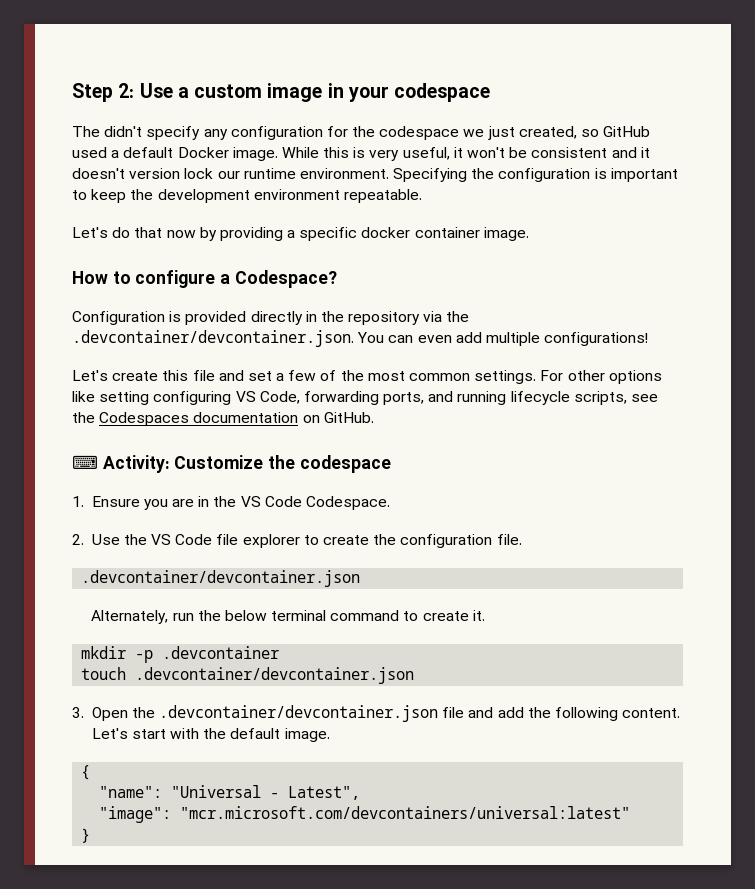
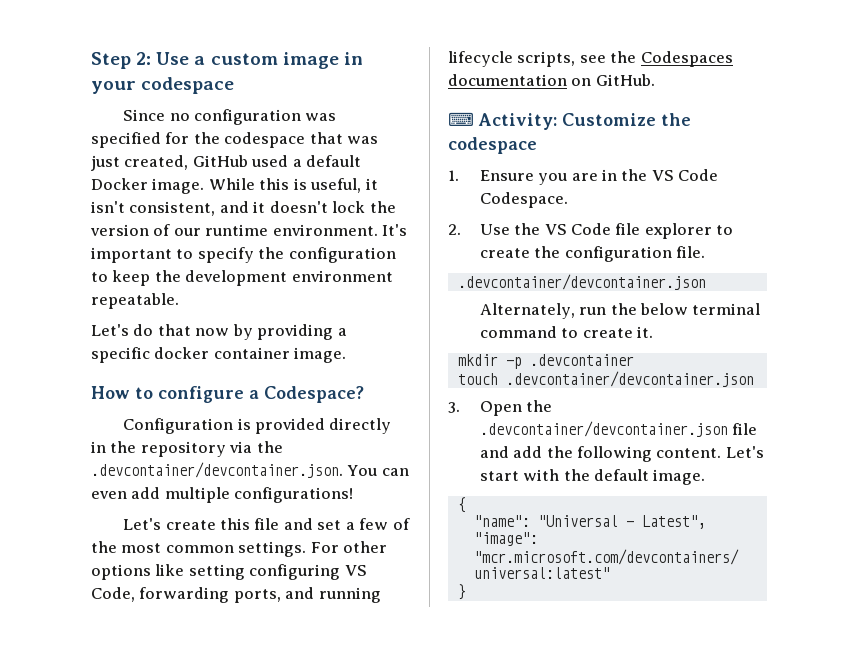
[72,126,323,140] The didn't specify any configuration -> [123,109,337,125] [91,132,161,148] Since no configuration was specified
[463,129,485,137] we -> [309,132,379,144] that was
[581,129,600,137] so -> (189, 162) none
[369,150,400,161] very -> (307, 184) none
[467,147,650,158] [72,168,678,182] won't be consistent and it doesn't version lock our runtime environment. Specifying the configuration is important -> [91,201,396,216] [90,224,408,236] [91,247,396,263] isn't consistent, and it doesn't lock the version of our runtime environment. It's important to specify the configuration

